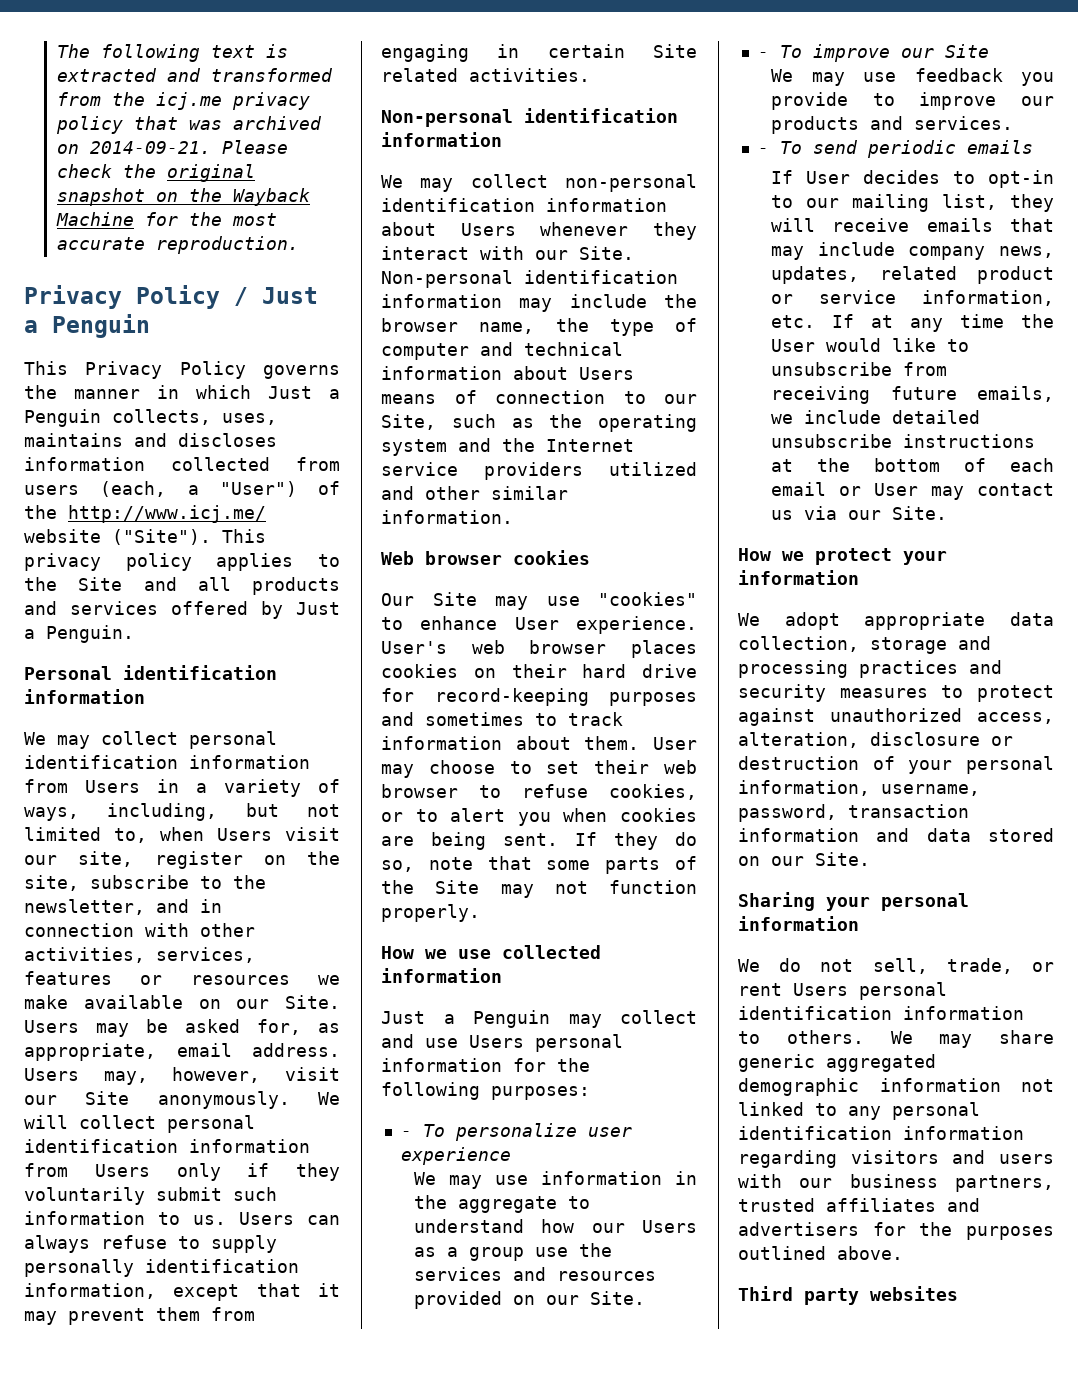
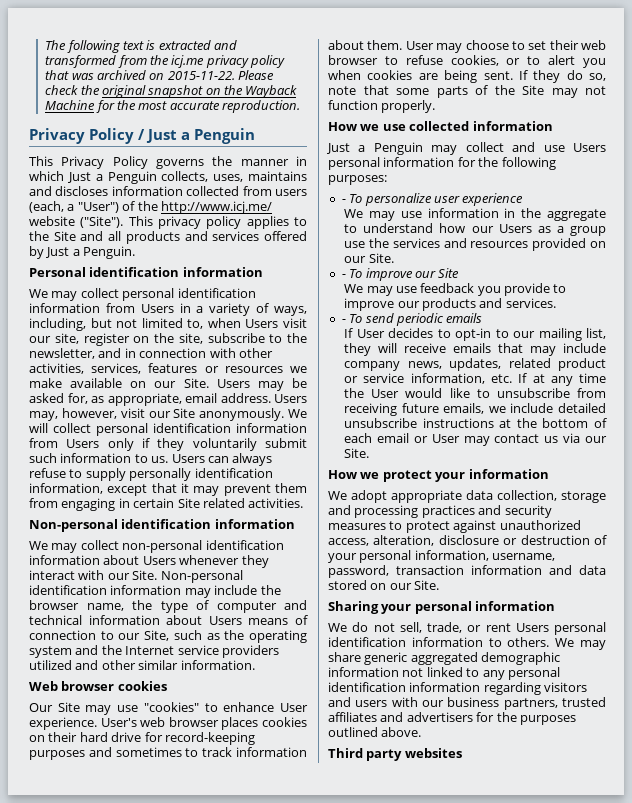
[90,141,212,154] 2014-09-21. -> [167,71,235,80] 2015-11-22.

